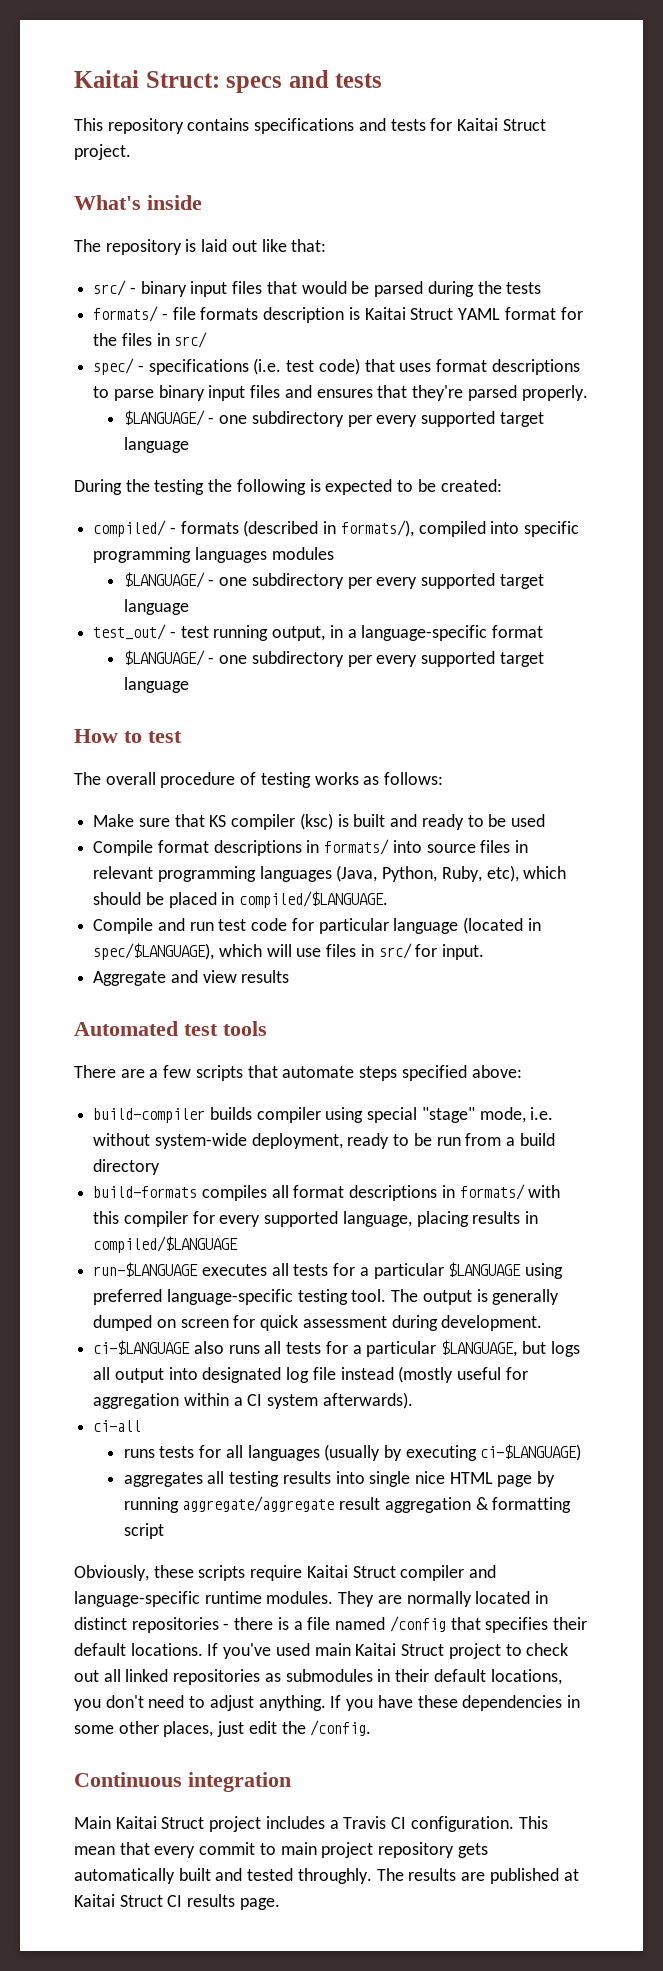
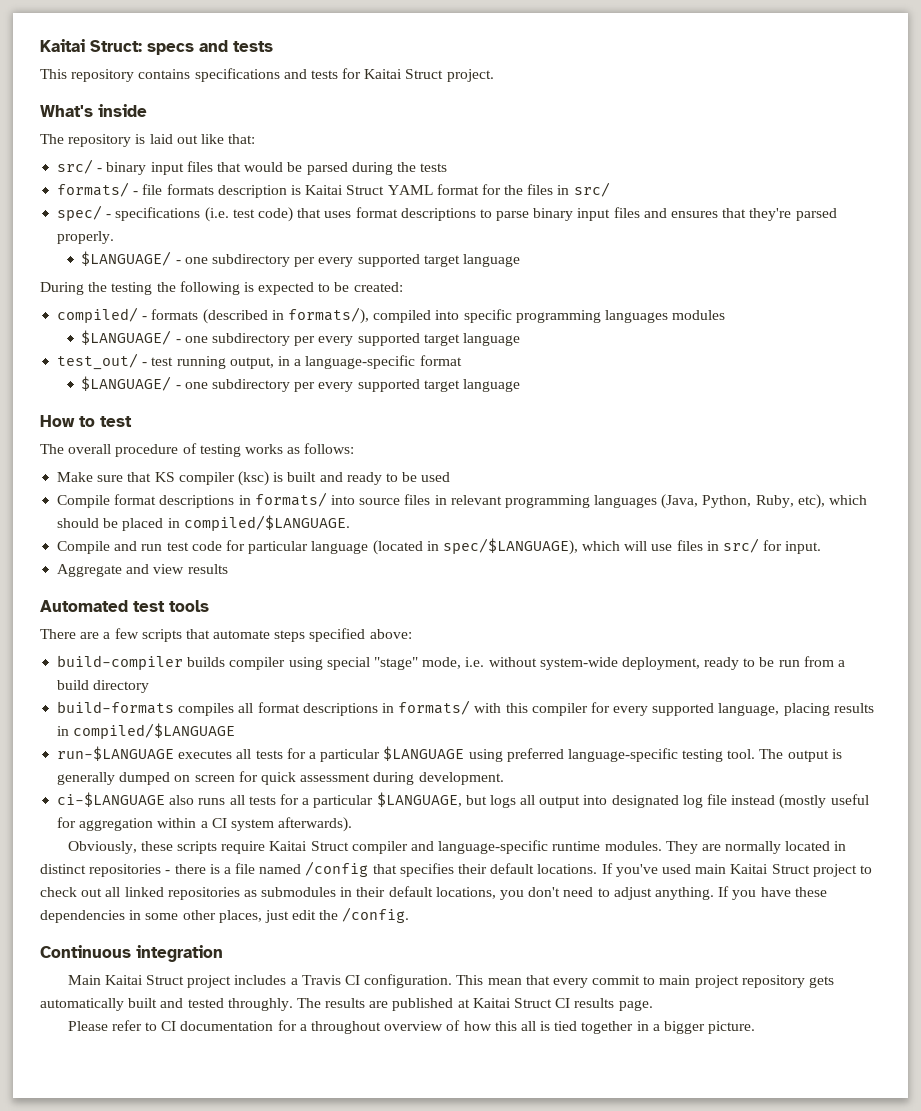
[93,1420,142,1432] [123,1444,582,1461] [123,1471,556,1487] [123,1496,572,1513] [123,1523,164,1539] // ci-all // runs tests for all languages (usually by executing ci-$LANGUAGE) // aggregates all testing results into single nice HTML page by running aggregate/aggregate result aggregation & formatting script -> (353, 824) none
(280, 1904) none -> [67,1020,756,1034] // Please refer to CI documentation for a throughout overview of how this all is tied together in a bigger picture.

